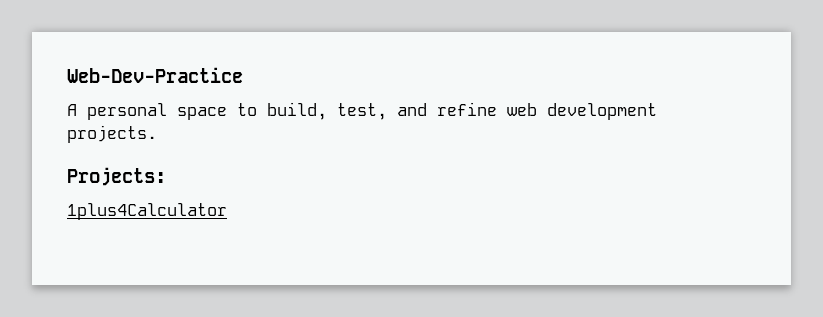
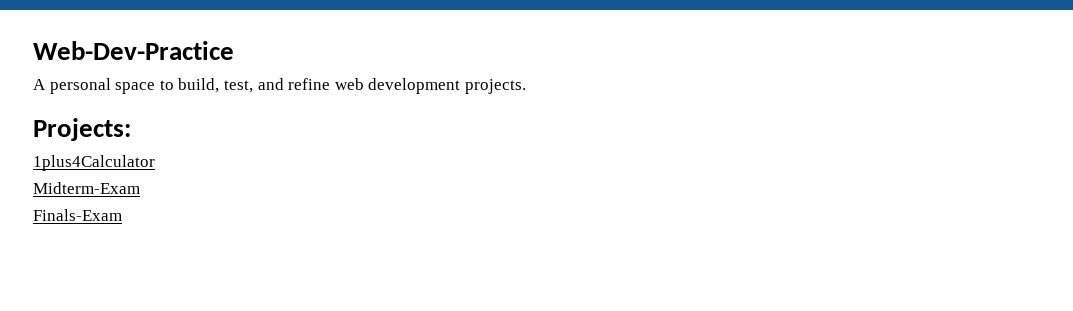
(227, 211) none -> [33,182,140,194] [33,209,122,221] // Midterm-Exam // Finals-Exam

